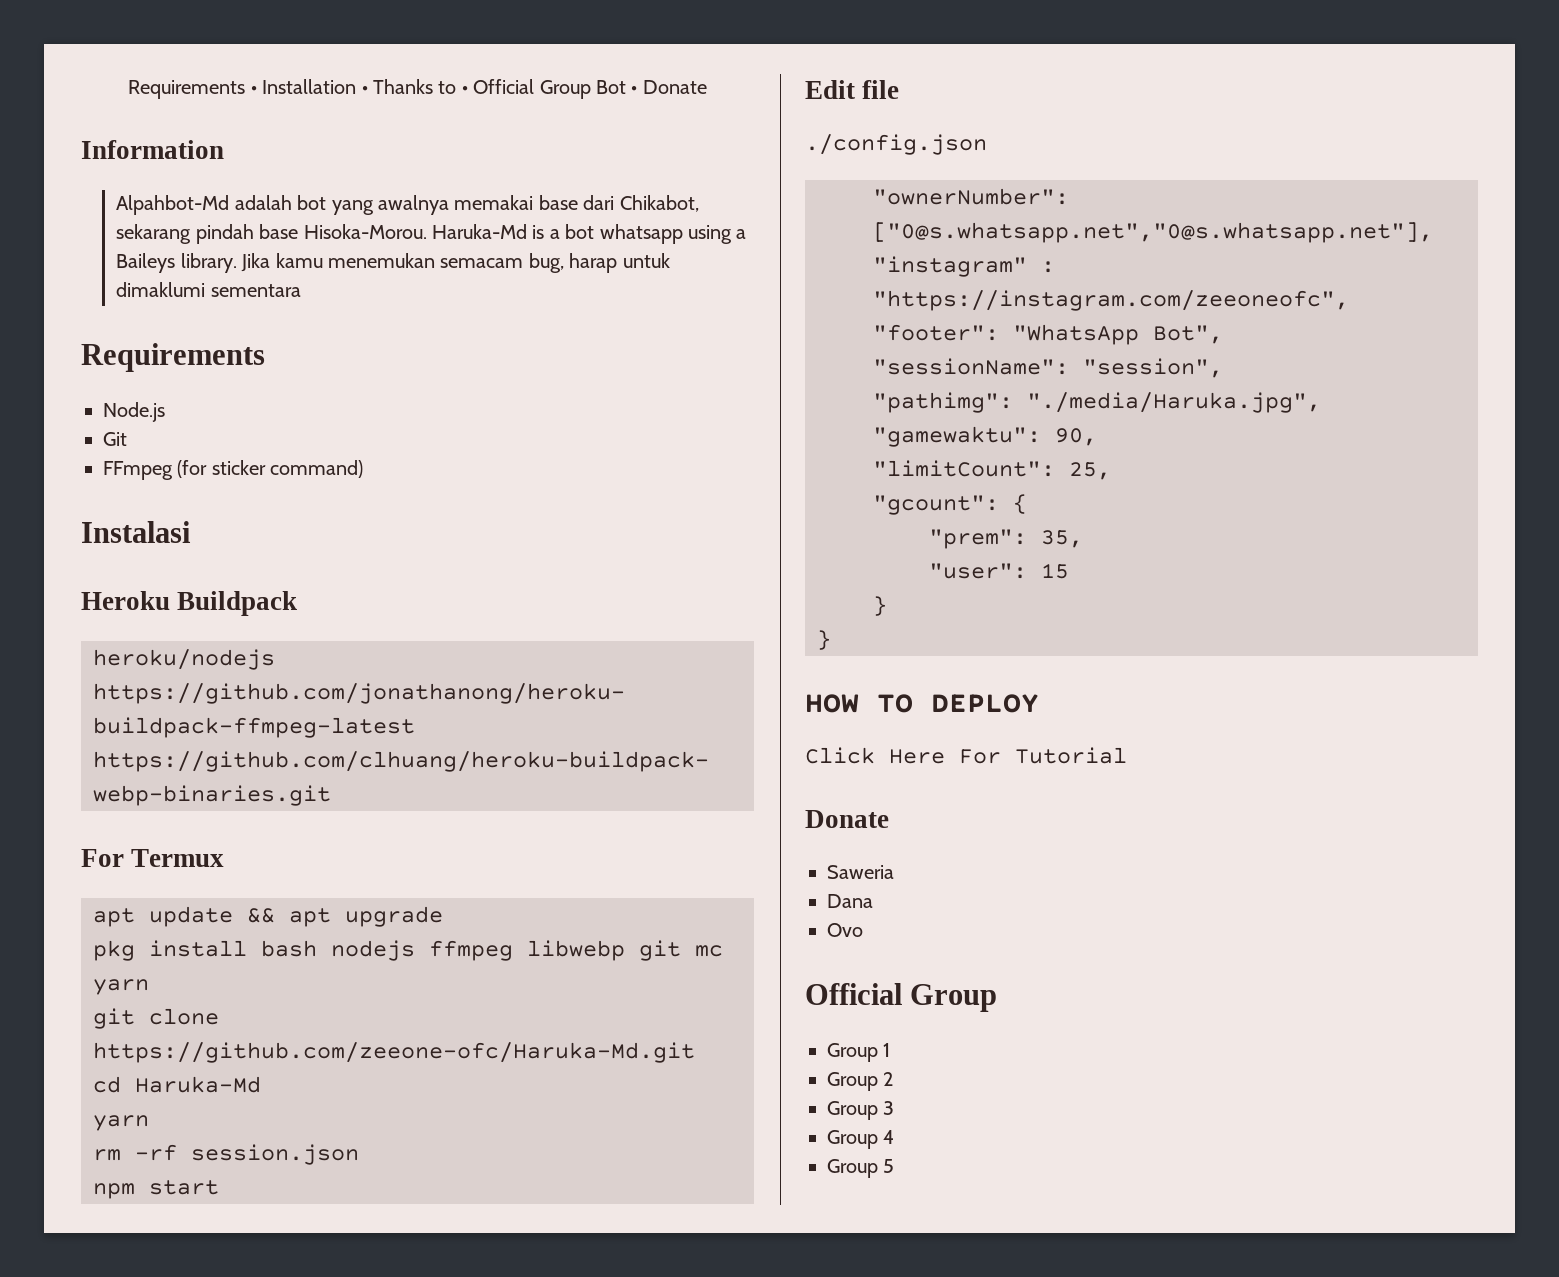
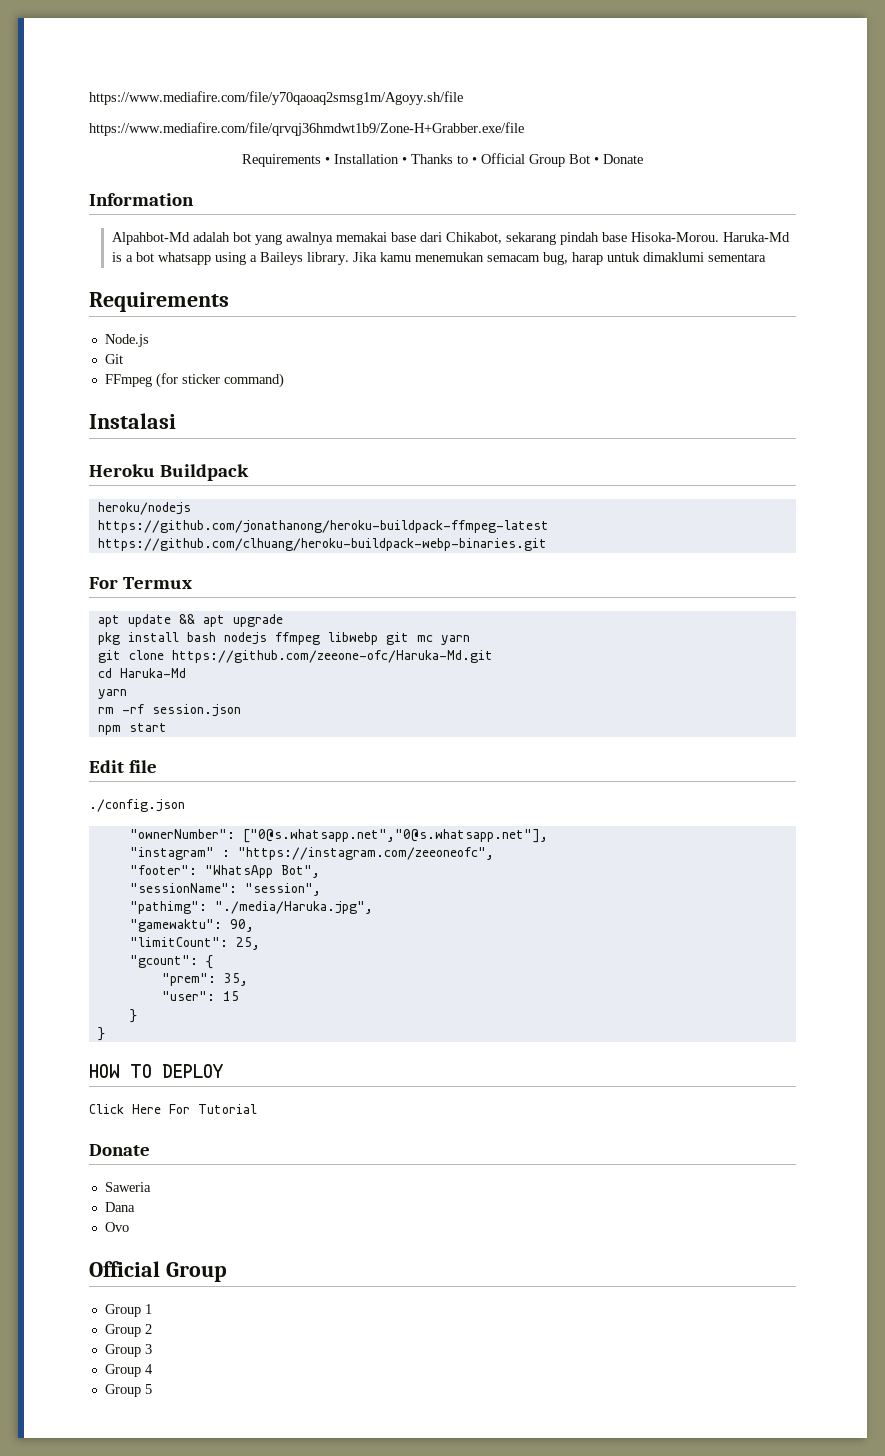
(128, 89) none -> [89,91,463,105] [89,122,524,136] https://www.mediafire.com/file/y70qaoaq2smsg1m/Agoyy.sh/file // https://www.mediafire.com/file/qrvqj36hmdwt1b9/Zone-H+Grabber.exe/file //

